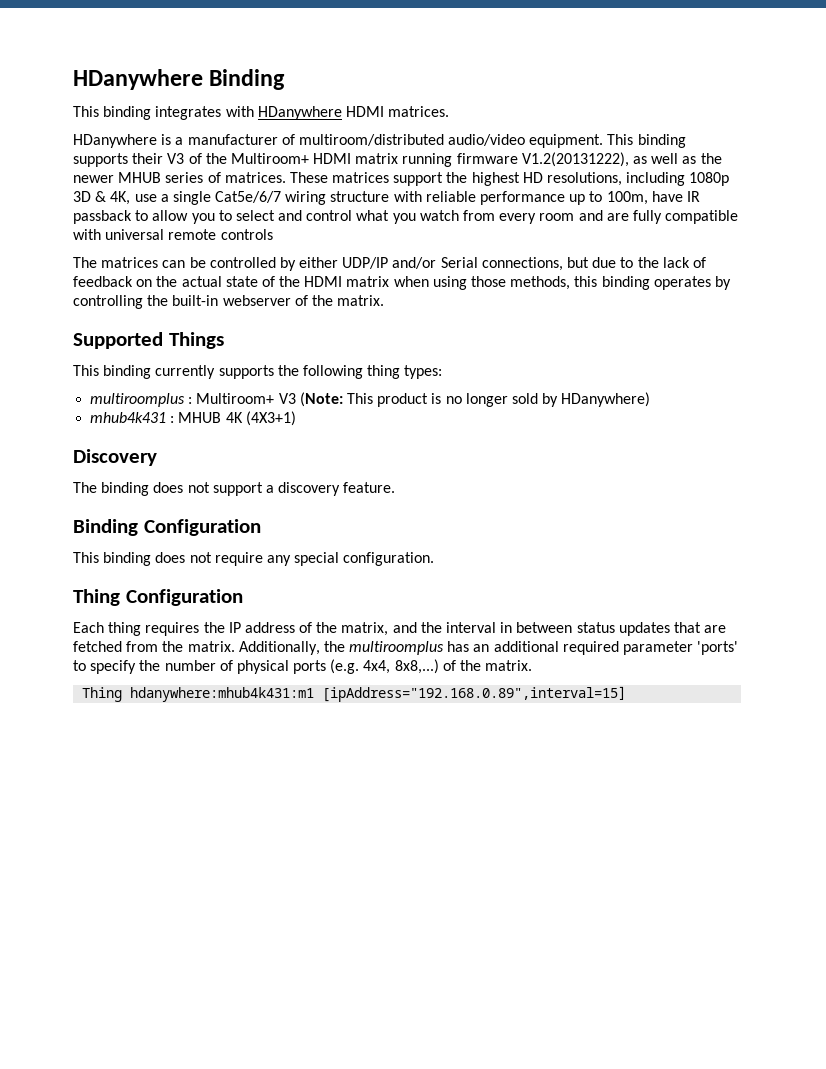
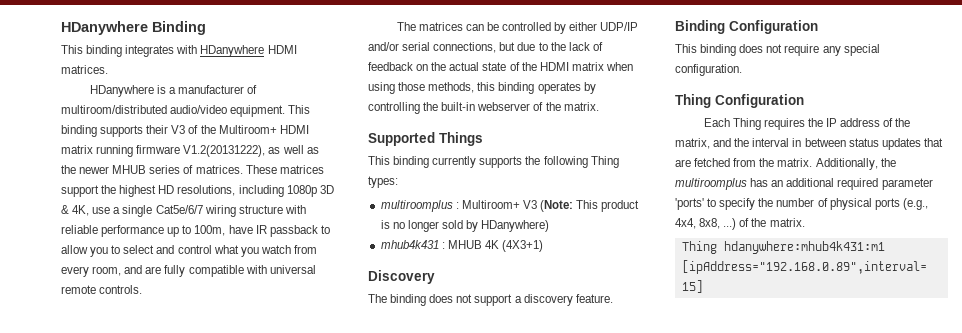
[539,213,575,221] room -> [92,266,122,276] room,
[220,229,273,240] controls -> [99,285,143,294] controls.
[440,257,478,268] Serial -> [402,42,431,51] serial
[367,365,401,379] thing -> [590,156,619,168] Thing
[108,622,142,636] thing -> [732,118,761,130] Thing
[330,659,439,674] (e.g. 4x4, 8x8,...) -> [902,198,928,210] [675,218,737,230] (e.g., 4x4, 8x8, ...)

